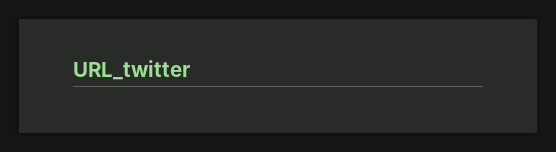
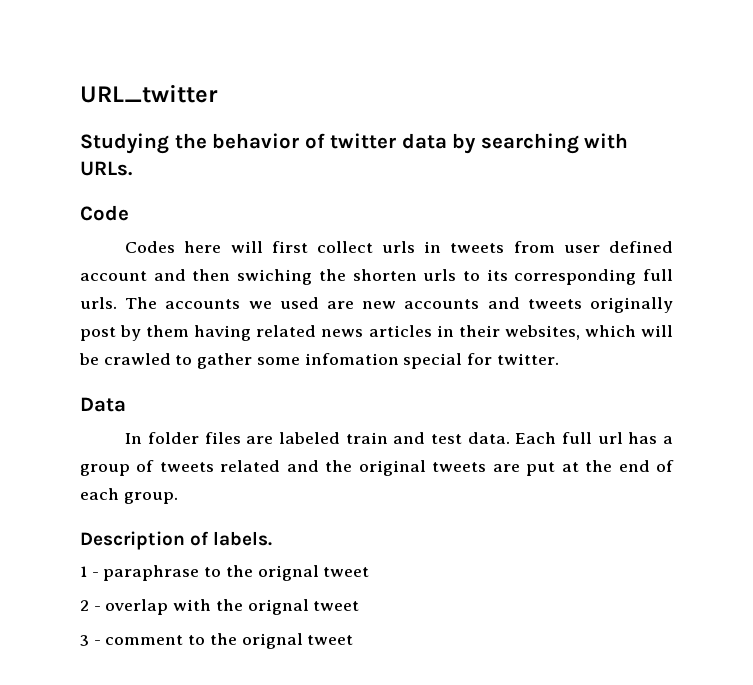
(190, 70) none -> [80,133,629,154] [80,161,132,176] [80,205,129,221] [125,241,673,253] [80,269,673,285] [80,297,673,313] [80,325,673,341] [79,353,559,369] [80,397,126,412] [125,432,674,444] [80,460,674,476] [80,488,178,504] [80,531,273,550] [80,565,370,581] [80,599,360,615] [80,633,354,649] // Studying the behavior of twitter data by searching with URLs. // Code // Codes here will first collect urls in tweets from user defined account and then swiching the shorten urls to its corresponding full urls. The accounts we used are new accounts and tweets originally post by them having related news articles in their websites, which will be crawled to gather some infomation special for twitter. // Data // In folder files are labeled train and test data. Each full url has a group of tweets related and the original tweets are put at the end of each group. // Description of labels. // 1 - paraphrase to the orignal tweet // 2 - overlap with the orignal tweet // 3 - comment to the orignal tweet

